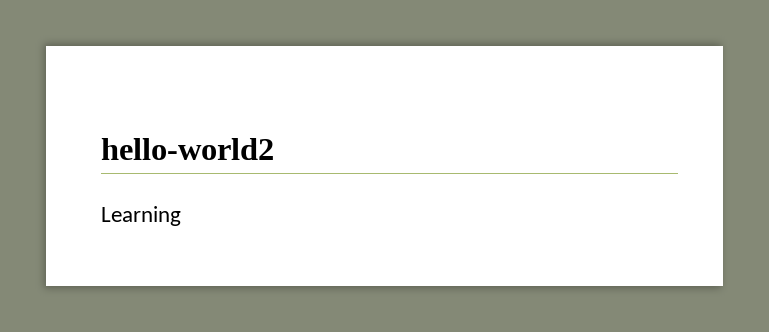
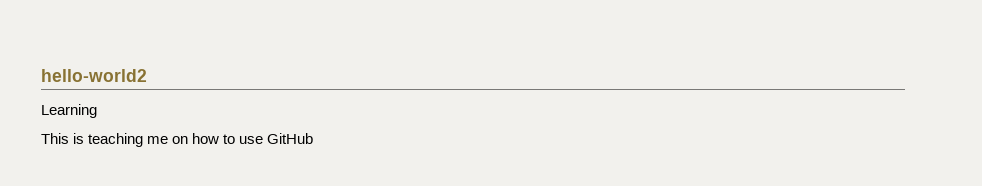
(181, 216) none -> [41,133,314,147] // This is teaching me on how to use GitHub

